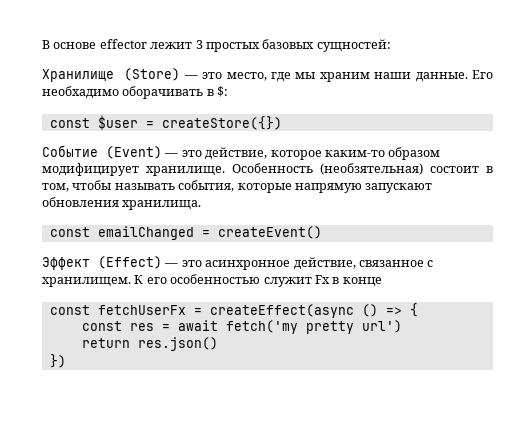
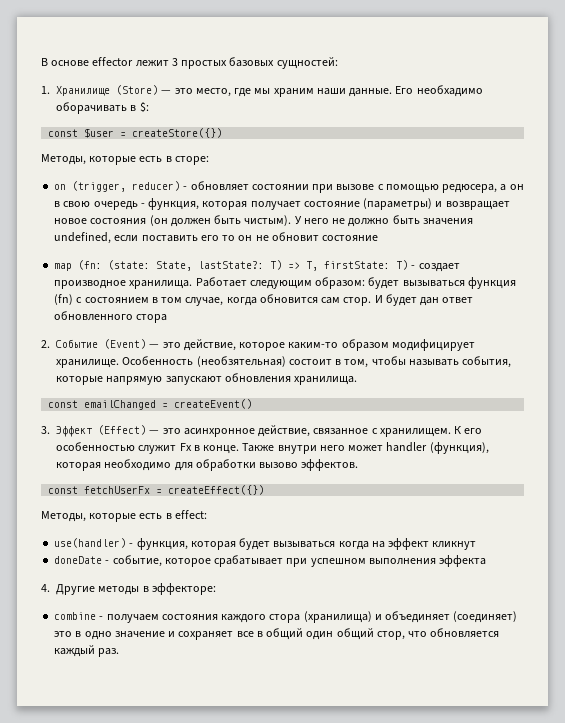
(391, 45) none -> [41,86,50,94] 1.
(282, 123) none -> [41,154,209,165] [54,181,524,193] [54,198,510,210] [54,215,473,227] [54,232,379,244] [54,260,460,272] [54,277,516,289] [54,294,474,306] [54,311,168,323] [41,340,50,348] Методы, которые есть в сторе: // on (trigger, reducer) - обновляет состоянии при вызове с помощью редюсера, а он в свою очередь - функция, которая получает состояние (параметры) и возвращает новое состояния (он должен быть чистым). У него не должно быть значения undefined, если поставить его то он не обновит состояние // map (fn: (state: State, lastState?: T) => T, firstState: T) - создает производное хранилища. Работает следующим образом: будет вызываться функция (fn) с состоянием в том случае, когда обновится сам стор. И будет дан ответ обновленного стора // 2.
(322, 232) none -> [41,426,50,434] 3.
[342,277,382,287] [49,303,418,318] [81,320,402,334] [81,337,218,351] [49,354,66,368] конце // const fetchUserFx = createEffect(async () => { // const res = await fetch('my pretty url') // return res.json() // }) -> [203,442,489,454] [56,459,359,471] [48,485,265,495] [41,510,207,522] [54,538,477,550] [54,555,487,567] [41,583,216,595] [54,611,518,623] [54,628,500,640] [54,645,120,657] конце. Также внутри него может handler (функция), которая необходимо для обработки вызово эффектов. // const fetchUserFx = createEffect({}) // Методы, которые есть в effect: // use(handler) - функция, которая будет вызываться когда на эффект кликнут // doneDate - событие, которое срабатывает при успешном выполнения эффекта // 4. Другие методы в эффекторе: // combine - получаем состояния каждого стора (хранилища) и объединяет (соединяет) это в одно значение и сохраняет все в общий один общий стор, что обновляется каждый раз.

